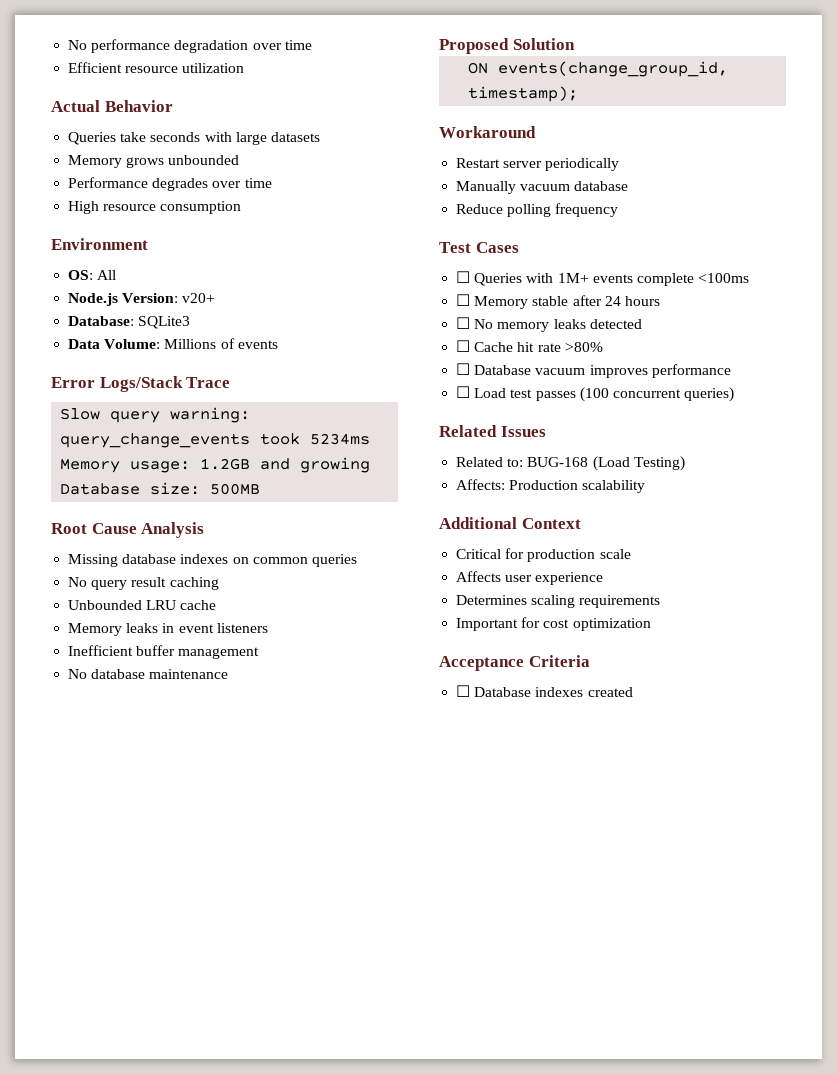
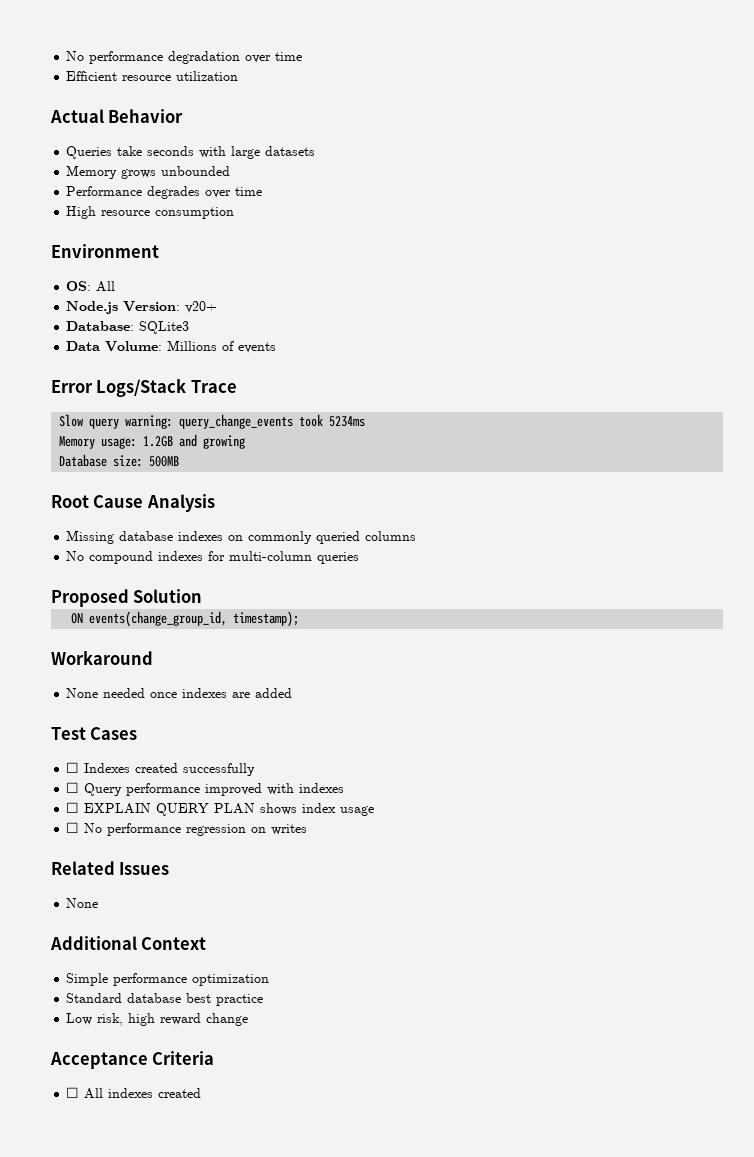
[252,554,357,567] [68,577,219,590] [68,600,217,610] [68,623,268,636] [68,645,260,659] [68,669,229,679] common queries // No query result caching // Unbounded LRU cache // Memory leaks in event listeners // Inefficient buffer management // No database maintenance -> [248,531,417,544] [66,551,360,564] commonly queried columns // No compound indexes for multi-column queries
[456,158,620,171] [456,181,629,194] [456,203,619,217] [439,242,519,253] [456,271,750,286] [456,294,660,309] [456,317,642,332] [456,340,603,352] [456,363,731,378] [456,386,735,402] [439,425,546,437] [456,456,685,471] [456,479,646,493] [439,517,581,529] [456,548,631,562] [456,571,604,585] [456,595,661,608] [456,617,651,631] Restart server periodically // Manually vacuum database // Reduce polling frequency // Test Cases // ☐ Queries with 1M+ events complete <100ms // ☐ Memory stable after 24 hours // ☐ No memory leaks detected // ☐ Cache hit rate >80% // ☐ Database vacuum improves performance // ☐ Load test passes (100 concurrent queries) // Related Issues // Related to: BUG-168 (Load Testing) // Affects: Production scalability // Additional Context // Critical for production scale // Affects user experience // Determines scaling requirements // Important for cost optimization -> [66,688,293,698] [51,727,138,740] [66,762,256,776] [66,782,345,796] [66,802,375,816] [66,822,308,836] [51,861,170,875] [66,898,99,908] [50,936,207,950] [66,973,270,986] [66,993,264,1006] [66,1013,249,1026] None needed once indexes are added // Test Cases // ☐ Indexes created successfully // ☐ Query performance improved with indexes // ☐ EXPLAIN QUERY PLAN shows index usage // ☐ No performance regression on writes // Related Issues // None // Additional Context // Simple performance optimization // Standard database best practice // Low risk, high reward change
[474,687,532,697] Database -> [84,1088,104,1099] All

